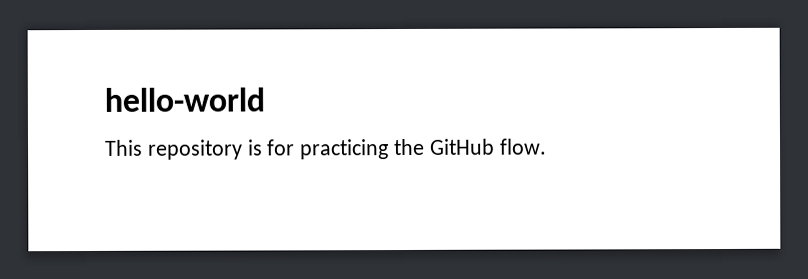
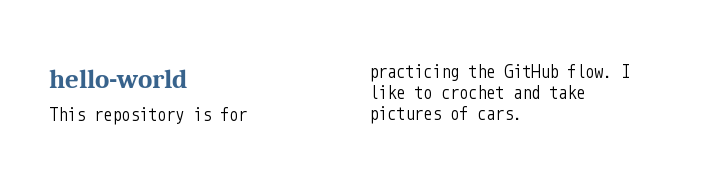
(547, 146) none -> [621,64,630,78] [369,85,585,99] [369,106,522,124] I like to crochet and take pictures of cars.

